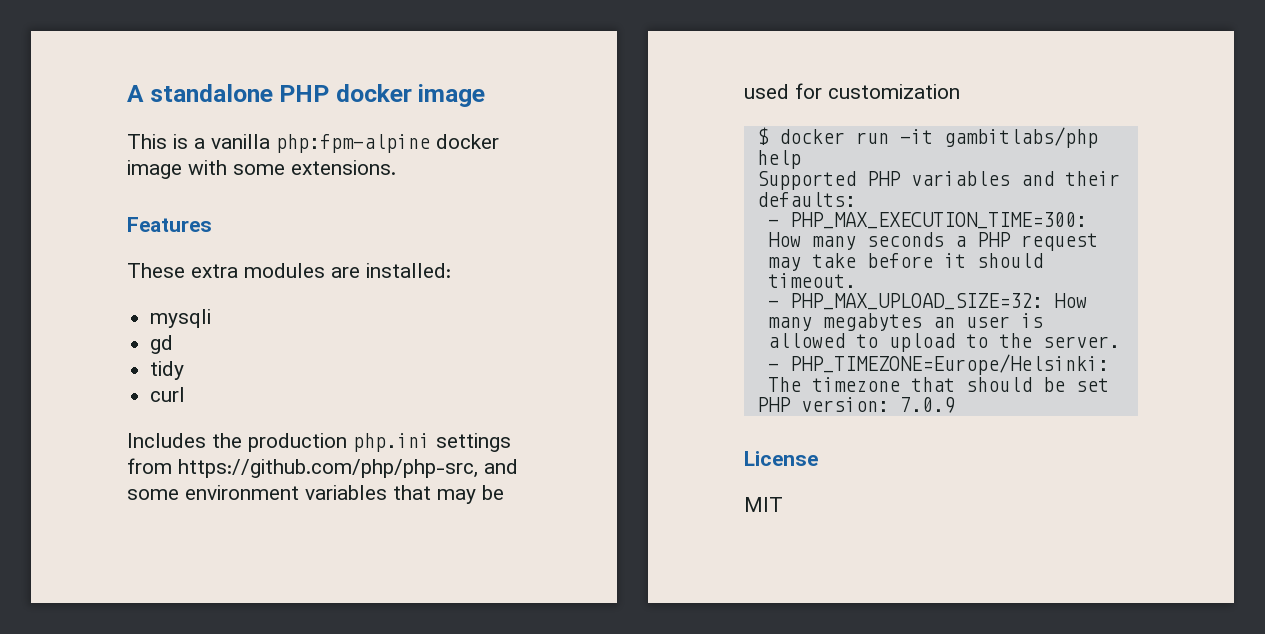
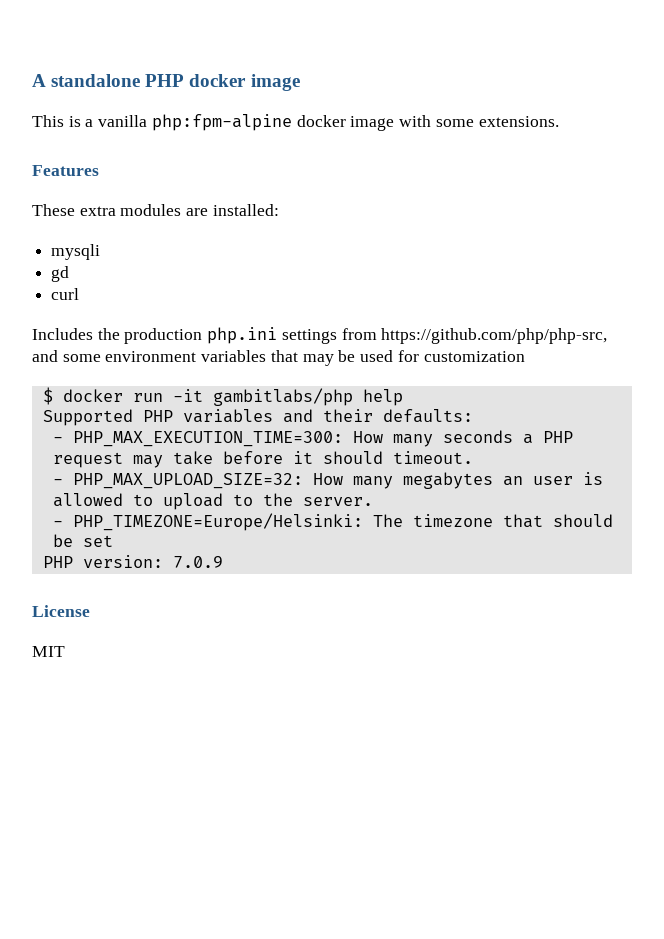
[150,361,185,380] // tidy -> (70, 274) none

